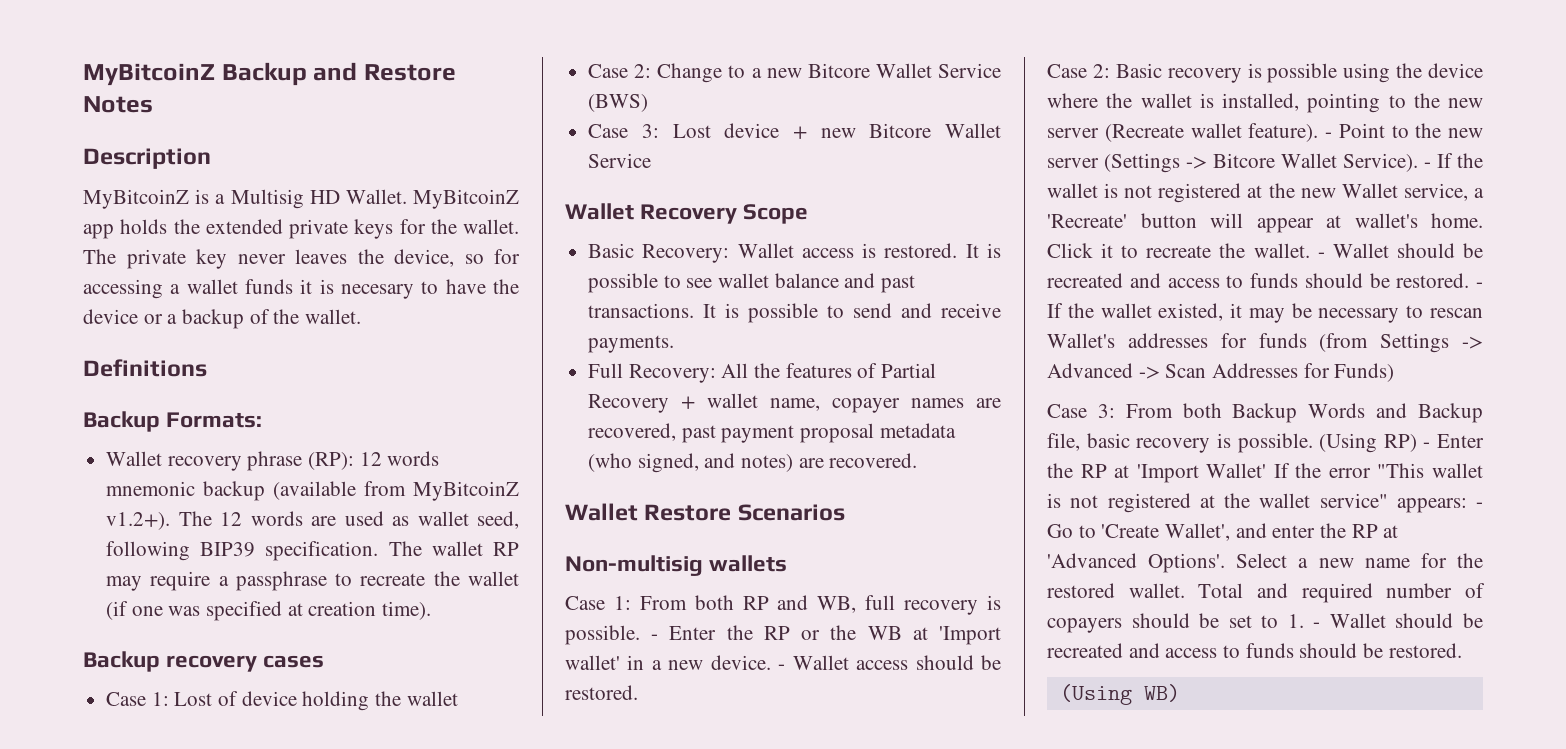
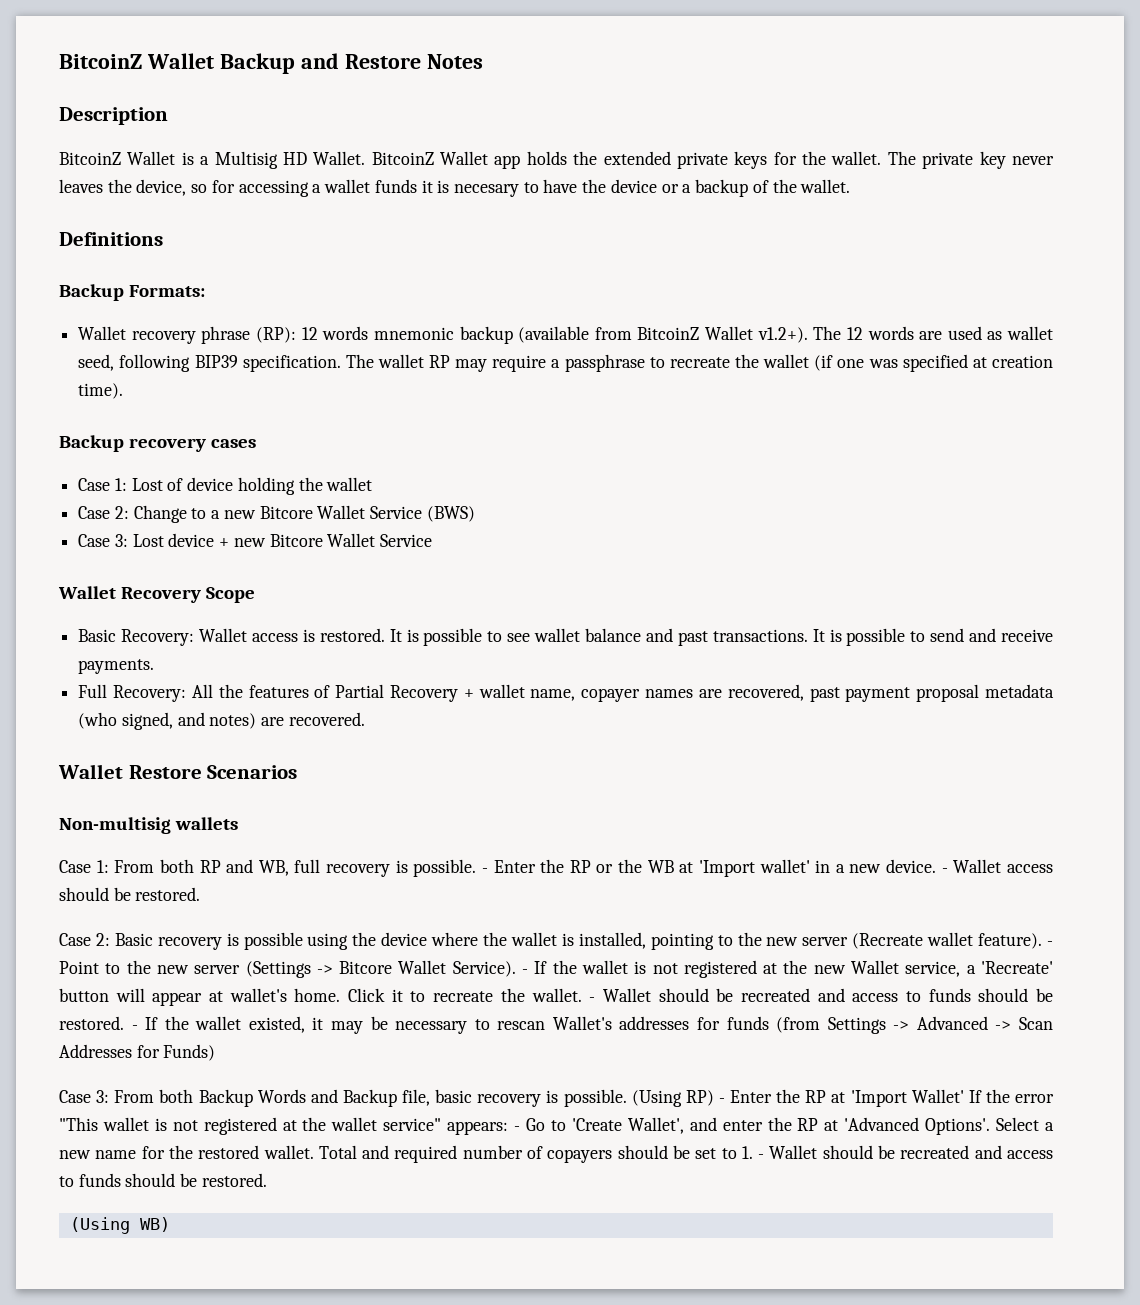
[83,63,215,86] MyBitcoinZ -> [59,53,214,69] BitcoinZ Wallet
[83,189,189,209] MyBitcoinZ -> [59,151,176,165] BitcoinZ Wallet
[413,189,519,209] MyBitcoinZ -> [371,151,489,165] BitcoinZ Wallet
[412,481,519,501] MyBitcoinZ -> [637,326,754,340] BitcoinZ Wallet

